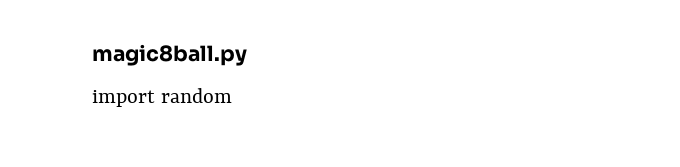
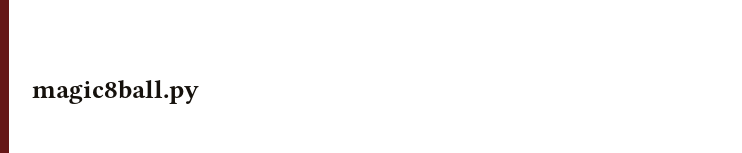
[92,88,233,107] // import random -> (199, 92) none

